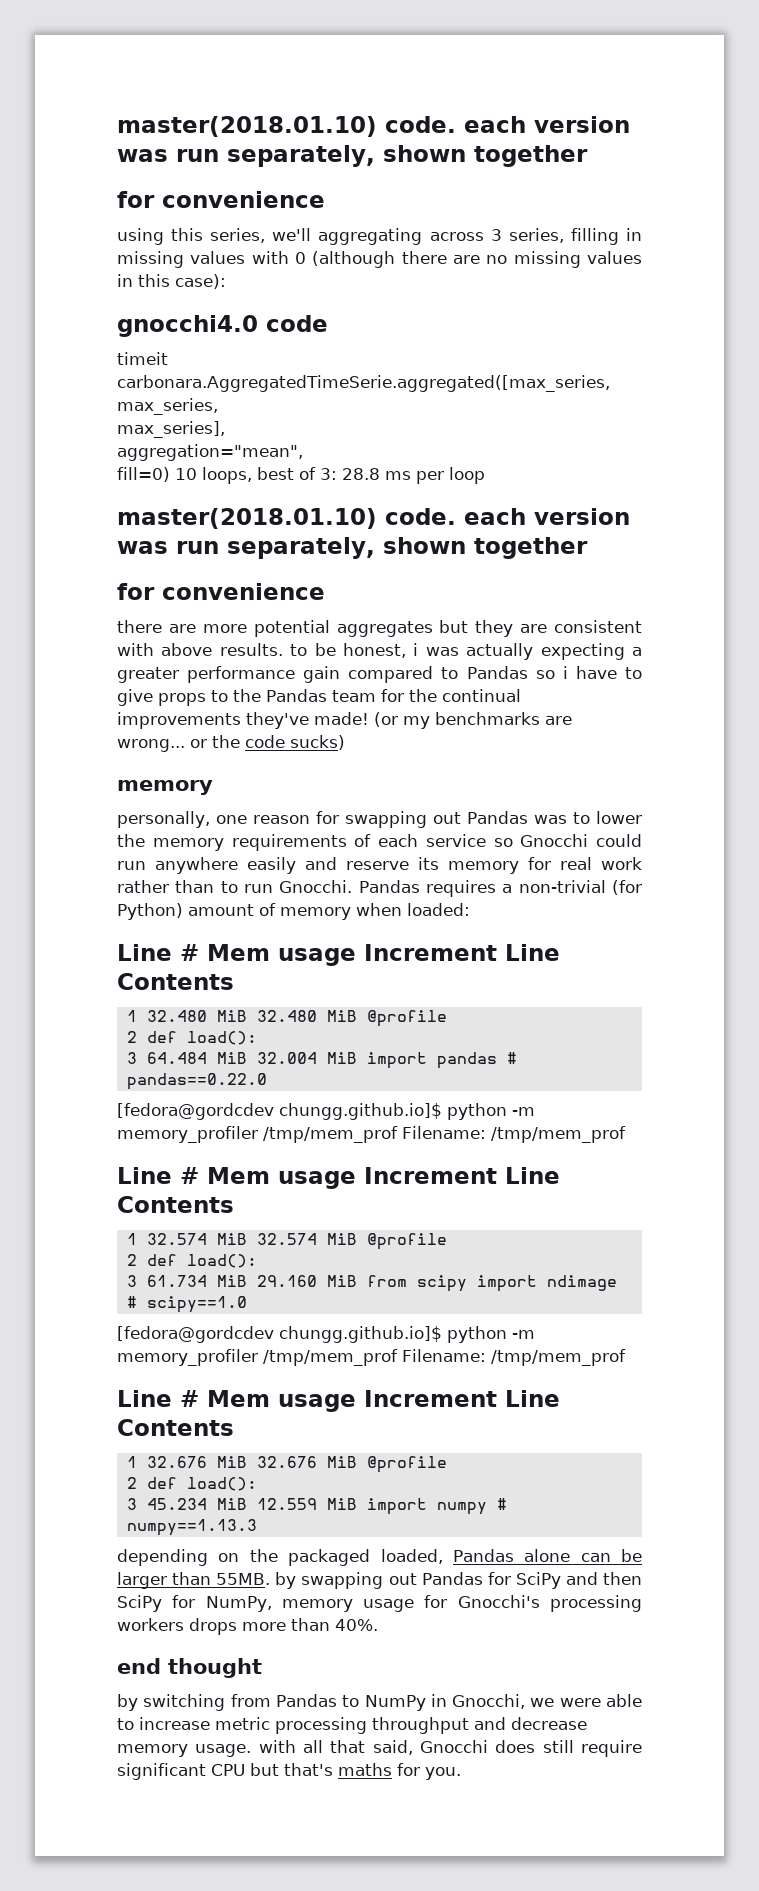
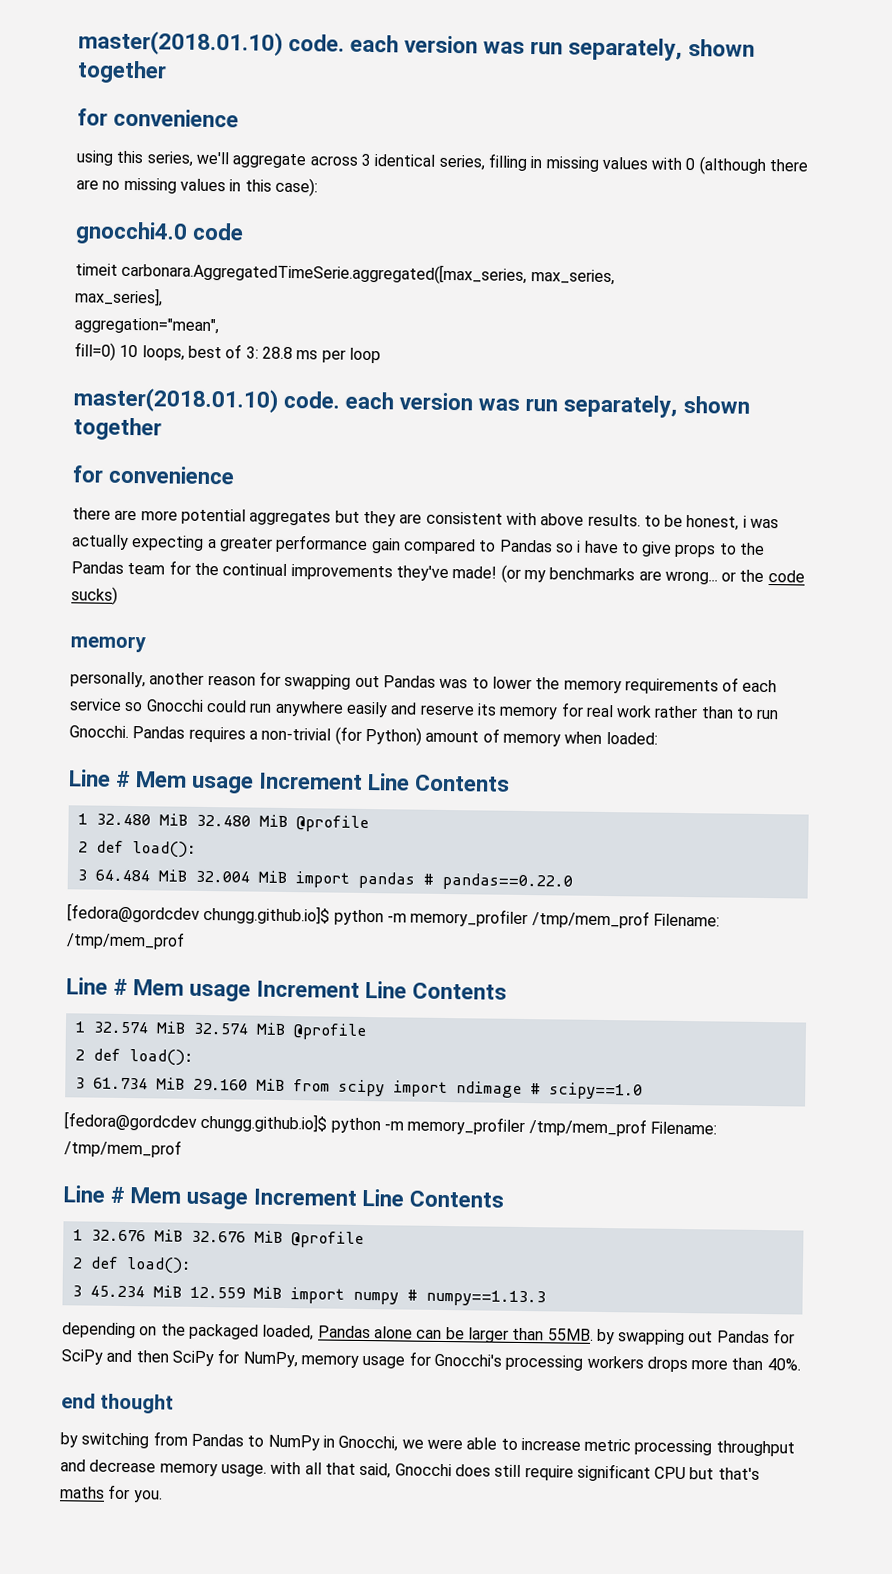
[318,228,423,245] aggregating -> [232,153,307,169] aggregate
(502, 235) none -> [374,154,436,167] identical
[216,815,247,824] one -> [149,672,205,685] another

